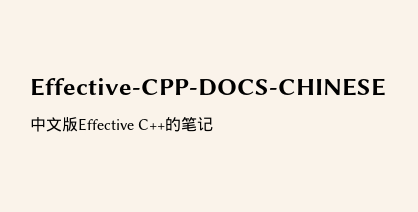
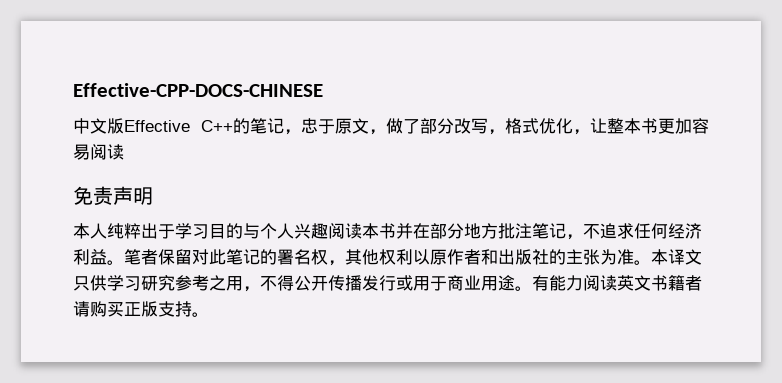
(214, 124) none -> [284,118,709,135] [73,144,124,160] [73,186,153,206] [73,223,702,240] [73,249,702,266] [73,275,702,292] [73,301,209,317] ，忠于原文，做了部分改写，格式优化，让整本书更加容易阅读 // 免责声明 // 本人纯粹出于学习目的与个人兴趣阅读本书并在部分地方批注笔记，不追求任何经济利益。笔者保留对此笔记的署名权，其他权利以原作者和出版社的主张为准。本译文只供学习研究参考之用，不得公开传播发行或用于商业用途。有能力阅读英文书籍者请购买正版支持。

